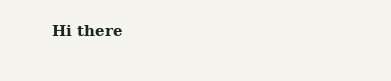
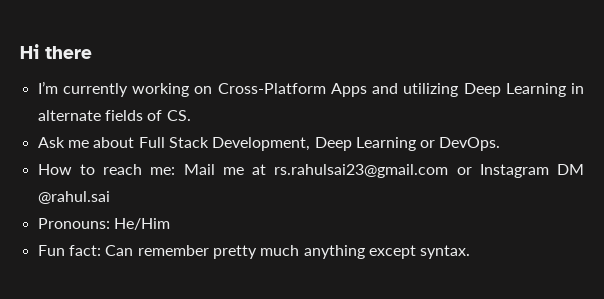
(123, 30) none -> [37,81,585,97] [37,110,191,121] [37,137,501,151] [37,164,584,178] [37,191,110,204] [37,218,170,230] [37,245,471,259] // I’m currently working on Cross-Platform Apps and utilizing Deep Learning in alternate fields of CS. // Ask me about Full Stack Development, Deep Learning or DevOps. // How to reach me: Mail me at rs.rahulsai23@gmail.com or Instagram DM @rahul.sai // Pronouns: He/Him // Fun fact: Can remember pretty much anything except syntax.

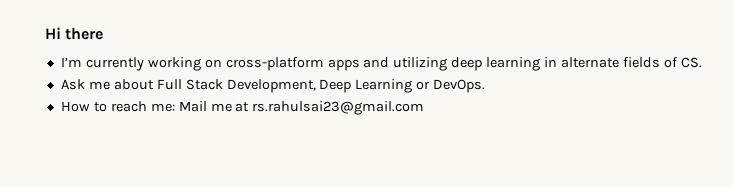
[217,83,566,97] Cross-Platform Apps and utilizing Deep Learning -> [225,57,541,71] cross-platform apps and utilizing deep learning
[456,164,584,178] [37,191,110,204] [37,218,170,230] [37,245,471,259] or Instagram DM @rahul.sai // Pronouns: He/Him // Fun fact: Can remember pretty much anything except syntax. -> (425, 108) none

